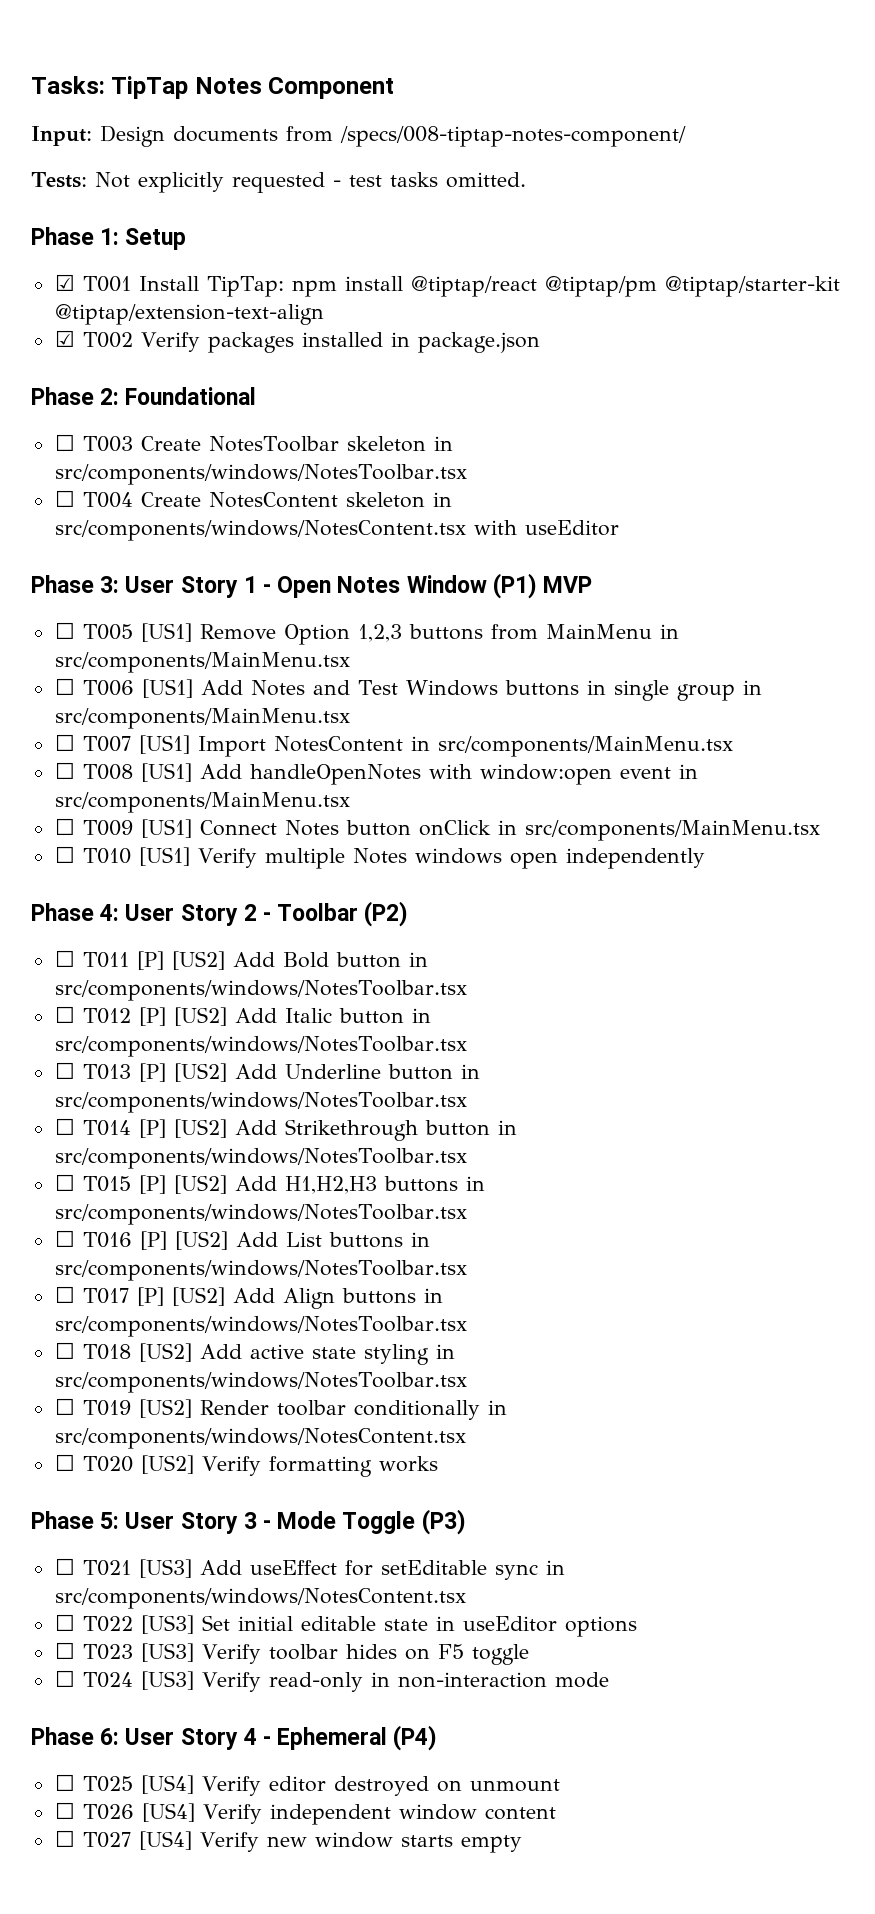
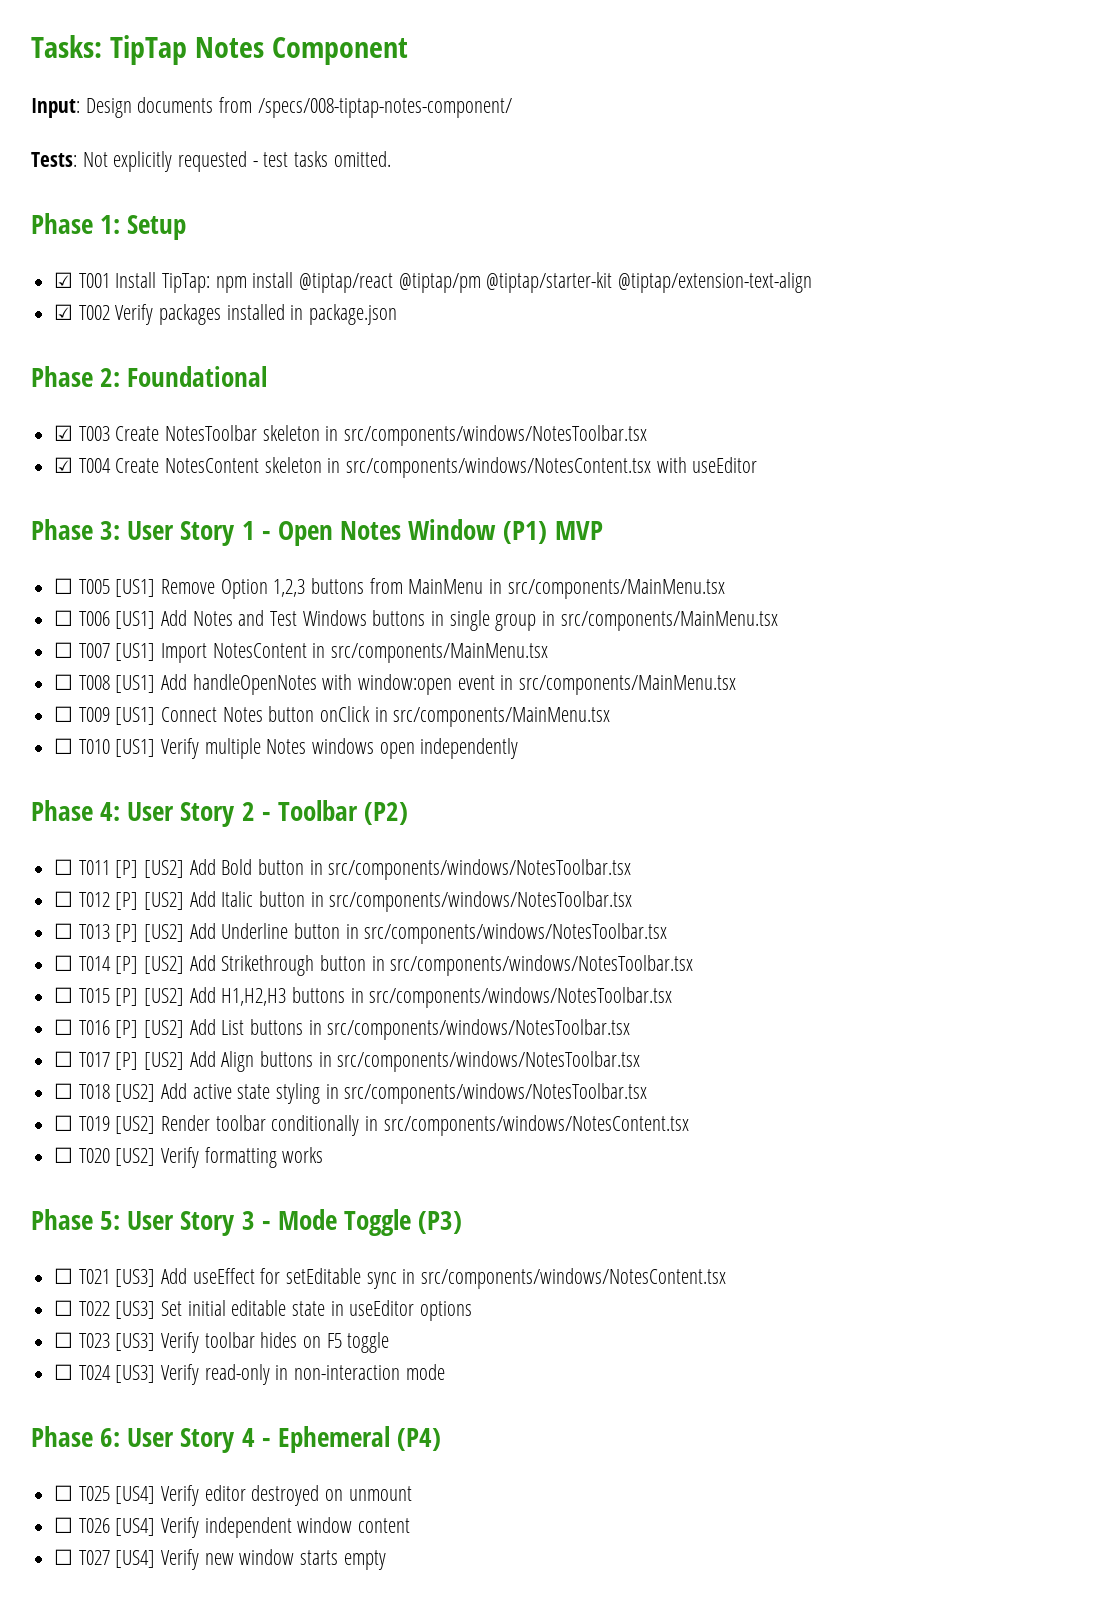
[54,434,75,451] ☐ -> [54,425,74,441] ☑
[54,490,75,507] ☐ -> [54,457,74,473] ☑

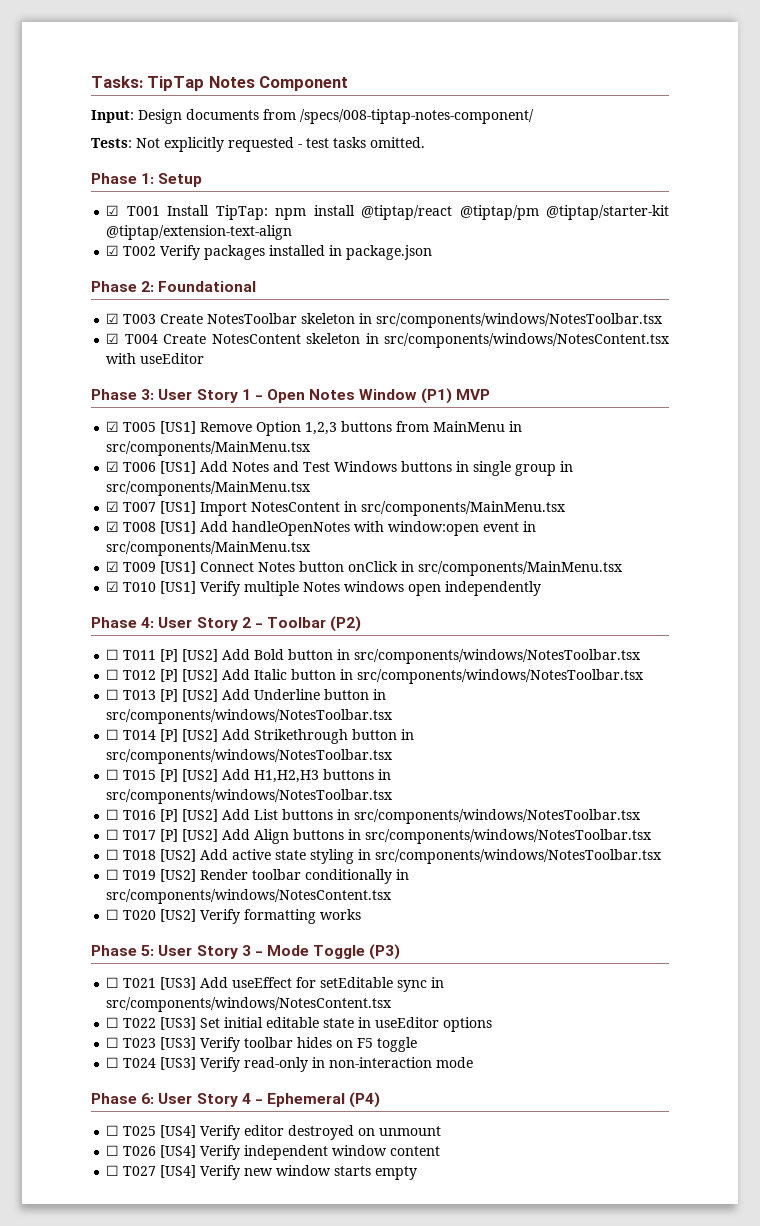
[54,578,74,594] ☐ -> [106,421,120,432] ☑
[54,610,74,626] ☐ -> [106,461,120,472] ☑
[54,642,74,658] ☐ -> [106,501,120,512] ☑
[54,674,74,690] ☐ -> [106,521,120,532] ☑
[54,706,74,722] ☐ -> [106,561,120,572] ☑
[54,738,74,754] ☐ -> [106,581,120,592] ☑

